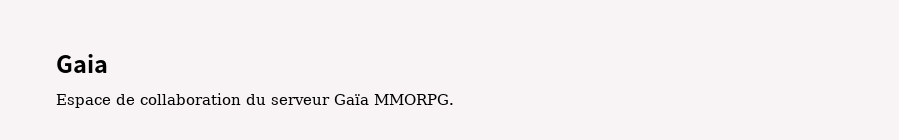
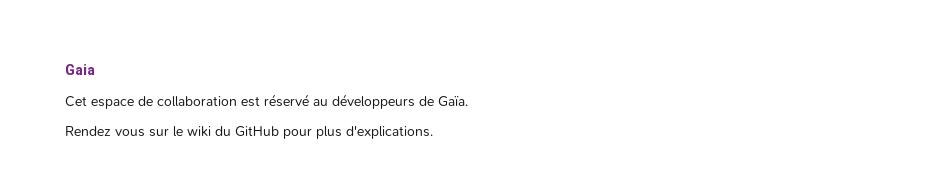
[56,93,454,108] Espace de collaboration du serveur Gaïa MMORPG. -> [65,94,468,109] [65,126,433,139] Cet espace de collaboration est réservé au développeurs de Gaïa. // Rendez vous sur le wiki du GitHub pour plus d'explications.

